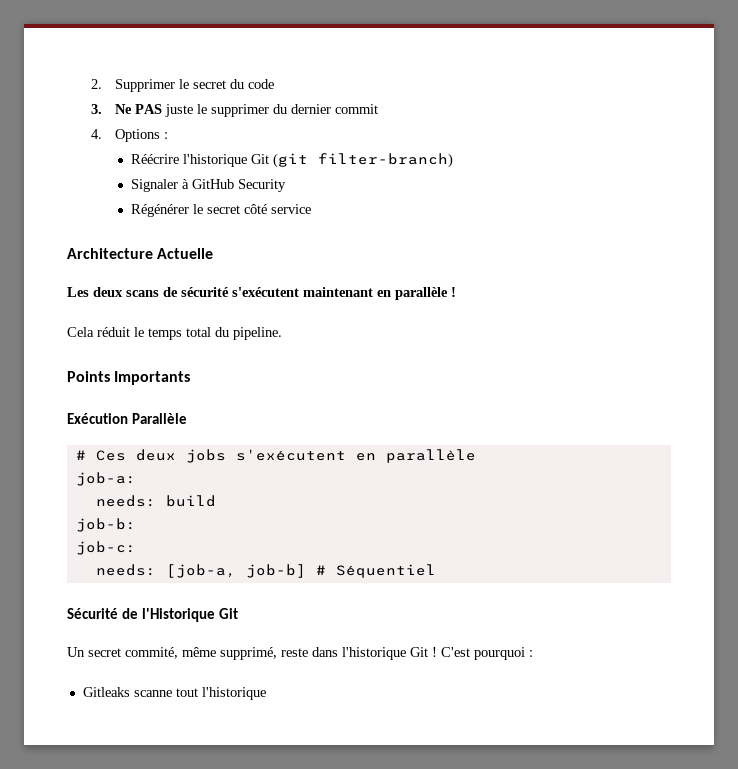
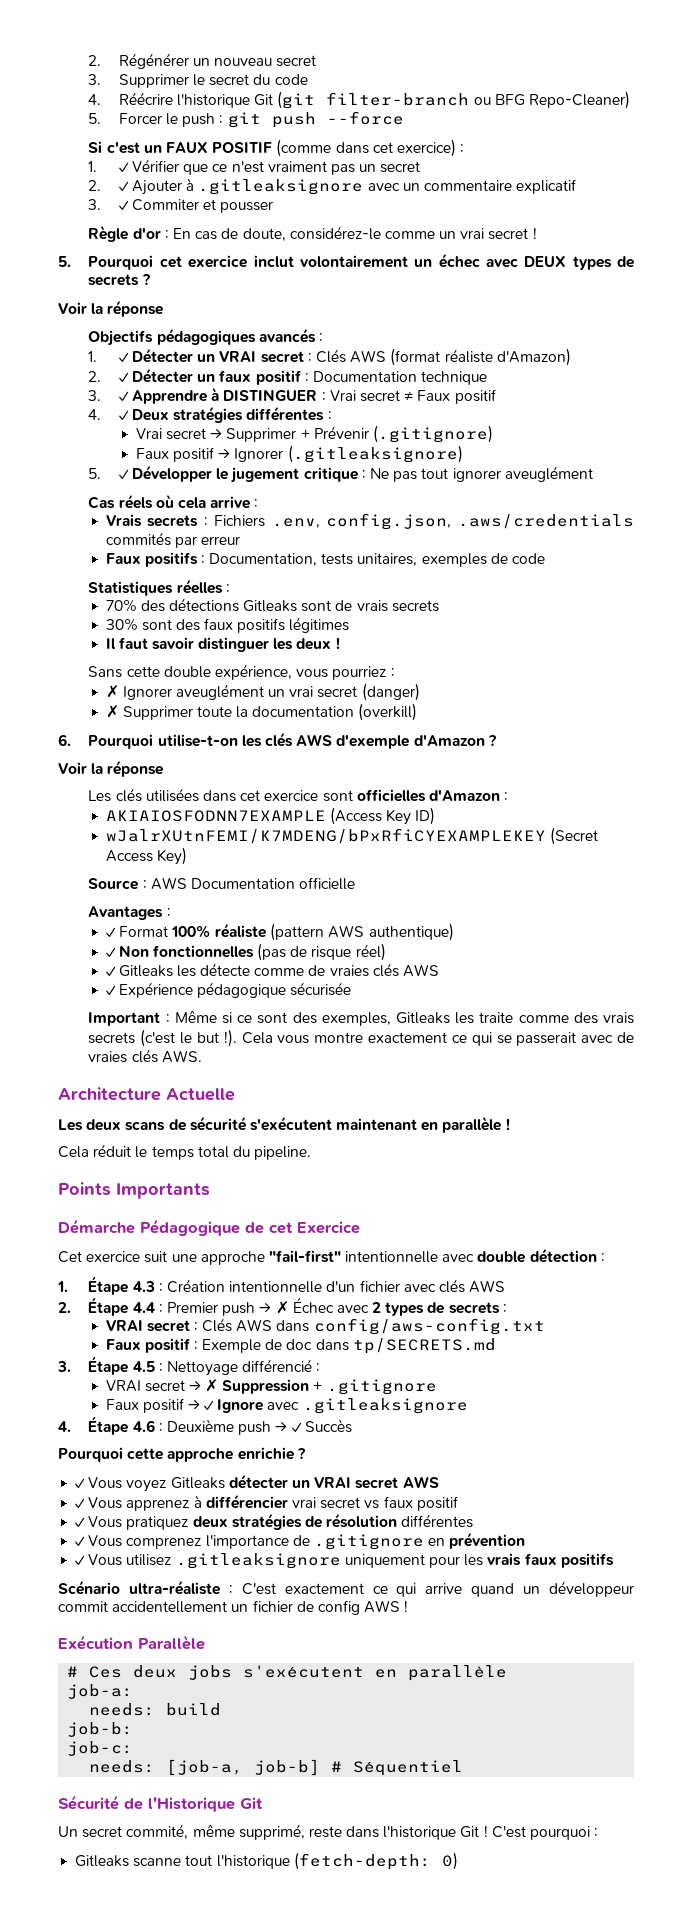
[90,79,102,89] 2. -> [88,53,317,69] [88,74,102,85] 2. Régénérer un nouveau secret // 3.
[90,104,378,117] [90,129,168,142] [130,153,453,168] [130,179,286,192] [130,204,311,217] 3. Ne PAS juste le supprimer du dernier commit // 4. Options : // Réécrire l'historique Git (git filter-branch) // Signaler à GitHub Security // Régénérer le secret côté service -> [88,91,630,109] [88,111,404,128] [88,139,465,157] [88,159,421,175] [88,178,577,195] [88,199,274,213] [88,225,537,242] [58,253,634,270] [88,274,150,286] [58,300,164,317] [88,328,323,346] [88,348,571,366] [88,368,488,385] [88,387,496,404] [88,406,332,423] [135,425,494,443] [135,445,463,463] [88,465,593,483] [88,494,259,509] [105,513,634,530] [105,532,240,548] [105,552,545,567] [88,579,230,596] [105,598,439,612] [105,617,350,633] [105,637,340,652] [88,664,395,680] [105,683,420,701] [105,703,418,721] [58,732,496,749] [58,760,164,777] [88,788,509,802] [105,807,436,825] [105,827,598,845] [105,847,187,865] [88,877,356,890] [88,906,171,920] [105,923,454,941] [105,943,386,961] [105,963,439,977] [105,982,352,998] [88,1010,634,1026] [88,1029,634,1047] [88,1049,202,1063] 4. Réécrire l'historique Git (git filter-branch ou BFG Repo-Cleaner) // 5. Forcer le push : git push --force // Si c'est un FAUX POSITIF (comme dans cet exercice) : // 1. ✓ Vérifier que ce n'est vraiment pas un secret // 2. ✓ Ajouter à .gitleaksignore avec un commentaire explicatif // 3. ✓ Commiter et pousser // Règle d'or : En cas de doute, considérez-le comme un vrai secret ! // 5. Pourquoi cet exercice inclut volontairement un échec avec DEUX types de secrets ? // Voir la réponse // Objectifs pédagogiques avancés : // 1. ✓ Détecter un VRAI secret : Clés AWS (format réaliste d'Amazon) // 2. ✓ Détecter un faux positif : Documentation technique // 3. ✓ Apprendre à DISTINGUER : Vrai secret ≠ Faux positif // 4. ✓ Deux stratégies différentes : // Vrai secret → Supprimer + Prévenir (.gitignore) // Faux positif → Ignorer (.gitleaksignore) // 5. ✓ Développer le jugement critique : Ne pas tout ignorer aveuglément // Cas réels où cela arrive : // Vrais secrets : Fichiers .env, config.json, .aws/credentials commités par erreur // Faux positifs : Documentation, tests unitaires, exemples de code // Statistiques réelles : // 70% des détections Gitleaks sont de vrais secrets // 30% sont des faux positifs légitimes // Il faut savoir distinguer les deux ! // Sans cette double expérience, vous pourriez : // ✗ Ignorer aveuglément un vrai secret (danger) // ✗ Supprimer toute la documentation (overkill) // 6. Pourquoi utilise-t-on les clés AWS d'exemple d'Amazon ? // Voir la réponse // Les clés utilisées dans cet exercice sont officielles d'Amazon : // AKIAIOSFODNN7EXAMPLE (Access Key ID) // wJalrXUtnFEMI/K7MDENG/bPxRfiCYEXAMPLEKEY (Secret Access Key) // Source : AWS Documentation officielle // Avantages : // ✓ Format 100% réaliste (pattern AWS authentique) // ✓ Non fonctionnelles (pas de risque réel) // ✓ Gitleaks les détecte comme de vraies clés AWS // ✓ Expérience pédagogique sécurisée // Important : Même si ce sont des exemples, Gitleaks les traite comme des vrais secrets (c'est le but !). Cela vous montre exactement ce qui se passerait avec de vraies clés AWS.
(191, 378) none -> [58,1219,360,1236] [58,1248,605,1265] [57,1276,506,1295] [58,1297,507,1316] [105,1318,545,1335] [105,1338,496,1354] [57,1356,321,1376] [105,1379,437,1395] [105,1398,468,1414] [58,1416,352,1435] [58,1447,305,1462] [75,1474,439,1492] [75,1494,458,1511] [75,1513,474,1530] [75,1532,526,1550] [75,1553,614,1569] [58,1580,634,1597] [58,1600,409,1615] // Démarche Pédagogique de cet Exercice // Cet exercice suit une approche "fail-first" intentionnelle avec double détection : // 1. Étape 4.3 : Création intentionnelle d'un fichier avec clés AWS // 2. Étape 4.4 : Premier push → ✗ Échec avec 2 types de secrets : // VRAI secret : Clés AWS dans config/aws-config.txt // Faux positif : Exemple de doc dans tp/SECRETS.md // 3. Étape 4.5 : Nettoyage différencié : // VRAI secret → ✗ Suppression + .gitignore // Faux positif → ✓ Ignore avec .gitleaksignore // 4. Étape 4.6 : Deuxième push → ✓ Succès // Pourquoi cette approche enrichie ? // ✓ Vous voyez Gitleaks détecter un VRAI secret AWS // ✓ Vous apprenez à différencier vrai secret vs faux positif // ✓ Vous pratiquez deux stratégies de résolution différentes // ✓ Vous comprenez l'importance de .gitignore en prévention // ✓ Vous utilisez .gitleaksignore uniquement pour les vrais faux positifs // Scénario ultra-réaliste : C'est exactement ce qui arrive quand un développeur commit accidentellement un fichier de config AWS !
(266, 693) none -> [293,1852,458,1870] (fetch-depth: 0)

